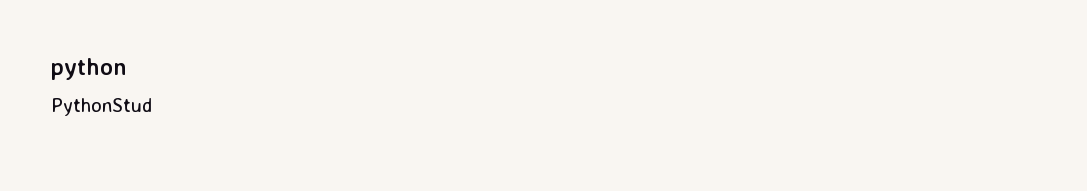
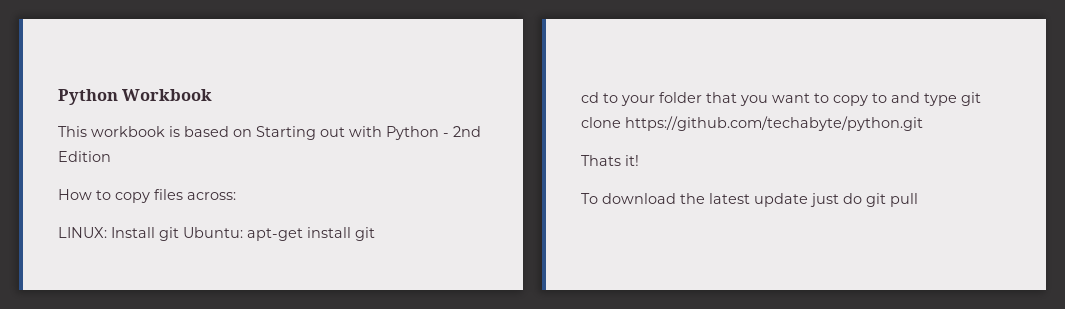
[51,58,126,80] [51,98,152,116] python // PythonStud -> [58,89,213,105] [58,126,481,140] [58,151,111,162] [58,189,236,203] [58,227,375,241] [581,92,981,106] [581,116,923,131] [581,155,639,166] [581,193,918,207] Python Workbook // This workbook is based on Starting out with Python - 2nd Edition // How to copy files across: // LINUX: Install git Ubuntu: apt-get install git // cd to your folder that you want to copy to and type git clone https://github.com/techabyte/python.git // Thats it! // To download the latest update just do git pull

